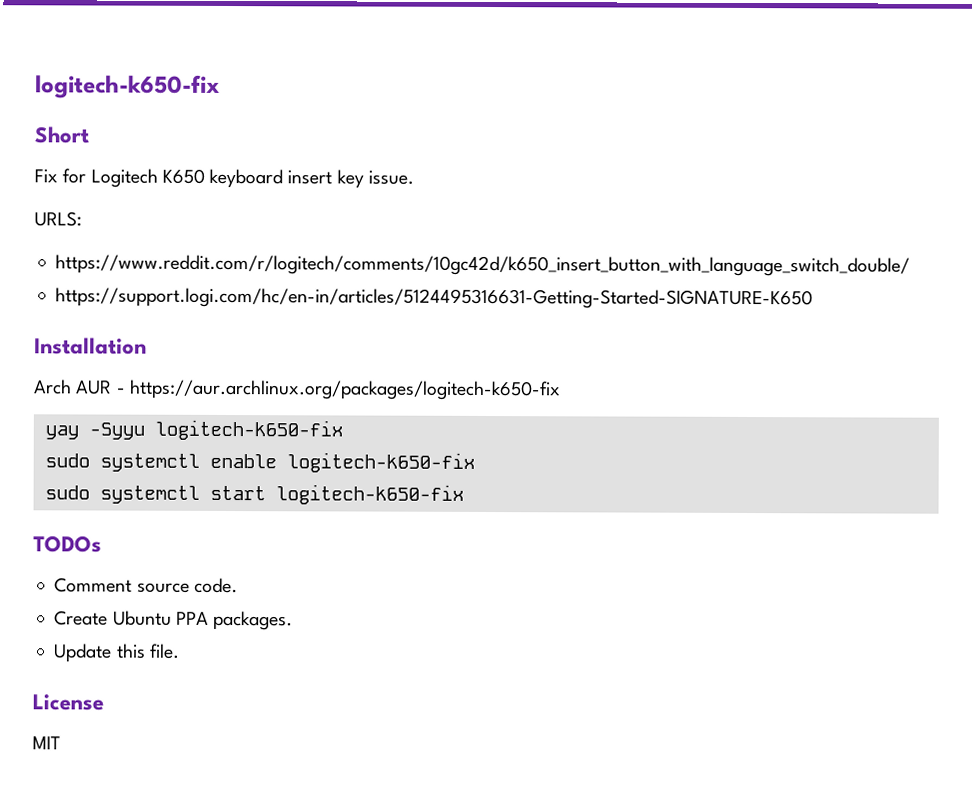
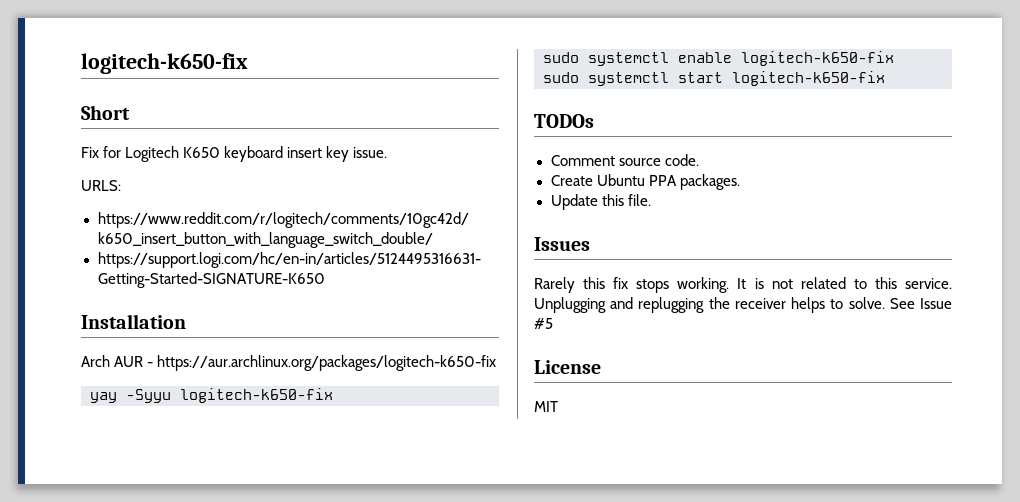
(180, 651) none -> [534,237,590,251] [534,277,952,293] [534,297,952,313] [534,318,553,329] // Issues // Rarely this fix stops working. It is not related to this service. Unplugging and replugging the receiver helps to solve. See Issue #5

